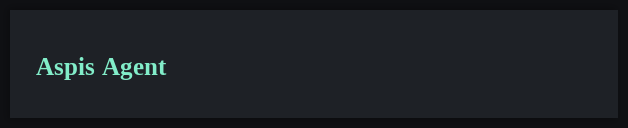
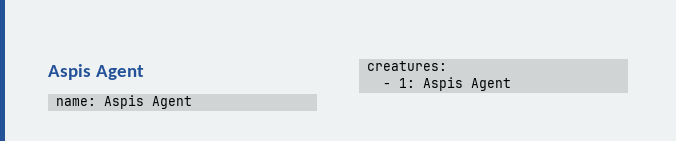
[36,57,167,80] Aspis Agent -> [48,64,145,80] [56,95,193,109] [367,61,448,71] [383,77,512,91] Aspis Agent // name: Aspis Agent // creatures: // - 1: Aspis Agent

